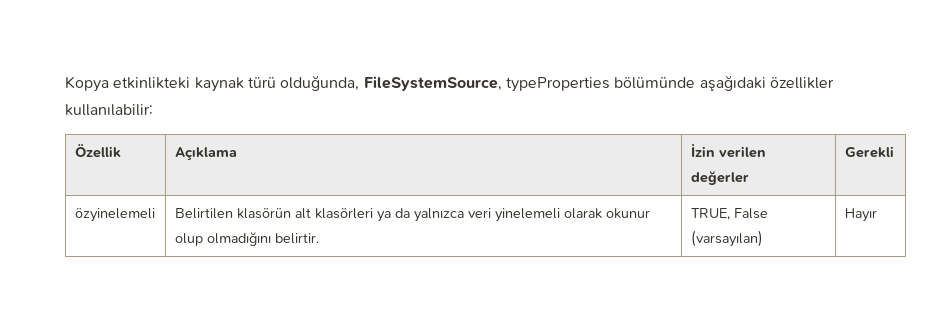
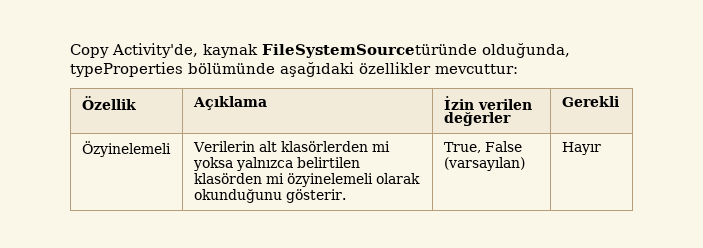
[65,75,502,92] Kopya etkinlikteki kaynak türü olduğunda, FileSystemSource, -> [70,43,570,58] Copy Activity'de, kaynak FileSystemSourcetüründe olduğunda,
[65,104,153,116] kullanılabilir: -> [435,64,518,74] mevcuttur:
[74,208,155,222] [174,208,650,222] [174,232,319,246] [690,208,730,220] özyinelemeli | Belirtilen klasörün alt klasörleri ya da yalnızca veri yinelemeli olarak okunur olup olmadığını belirtir. | TRUE, -> [81,141,171,157] [192,141,390,152] [192,157,360,171] [193,173,420,187] [193,189,346,203] [443,142,481,153] Özyinelemeli | Verilerin alt klasörlerden mi yoksa yalnızca belirtilen klasörden mi özyinelemeli olarak okunduğunu gösterir. | True,

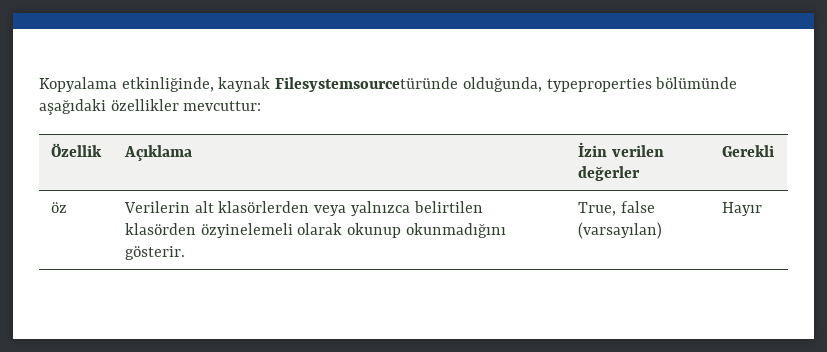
[70,43,570,58] [70,62,183,77] Copy Activity'de, kaynak FileSystemSourcetüründe olduğunda, typeProperties -> [39,77,652,92] Kopyalama etkinliğinde, kaynak Filesystemsourcetüründe olduğunda, typeproperties
[81,141,171,157] Özyinelemeli -> [50,202,67,213] öz
[371,141,390,152] [192,157,233,171] mi yoksa -> [314,205,347,216] veya
[265,173,284,184] mi -> (196, 229) none
[193,189,282,203] okunduğunu -> [347,223,506,238] okunup okunmadığını
[484,141,522,152] False -> [620,201,655,213] false

